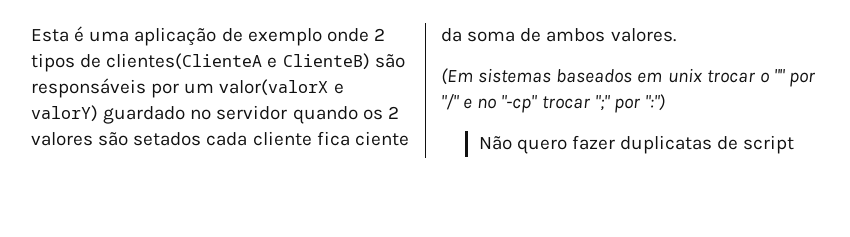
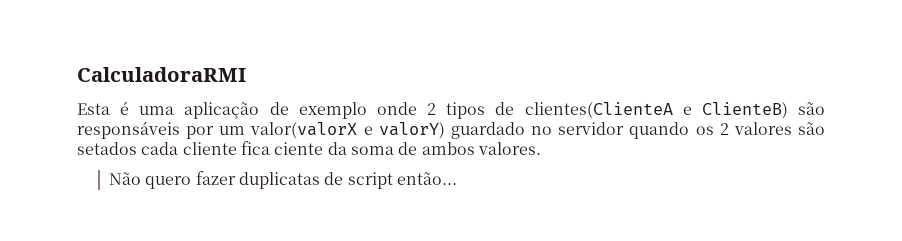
(31, 35) none -> [77,67,246,82] CalculadoraRMI //
[441,68,817,87] [441,94,665,113] // (Em sistemas baseados em unix trocar o "" por "/" e no "-cp" trocar ";" por ":") -> (541, 148) none
(795, 144) none -> [396,172,457,185] então...

